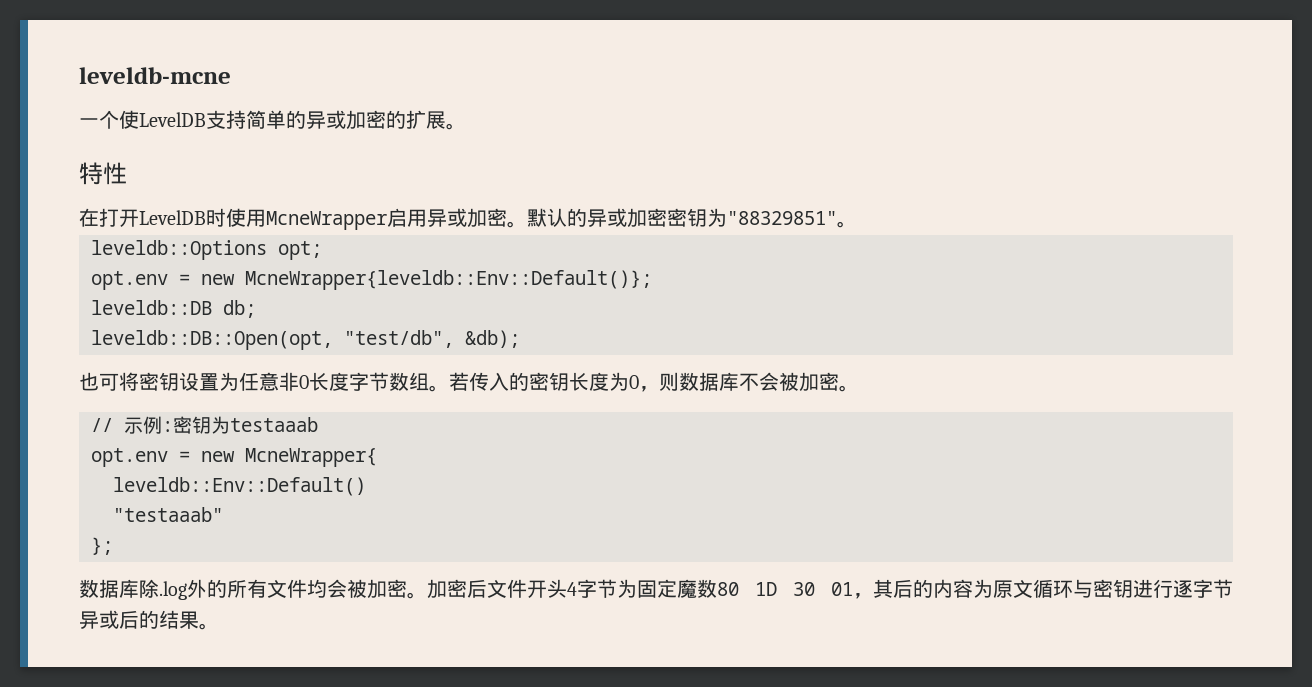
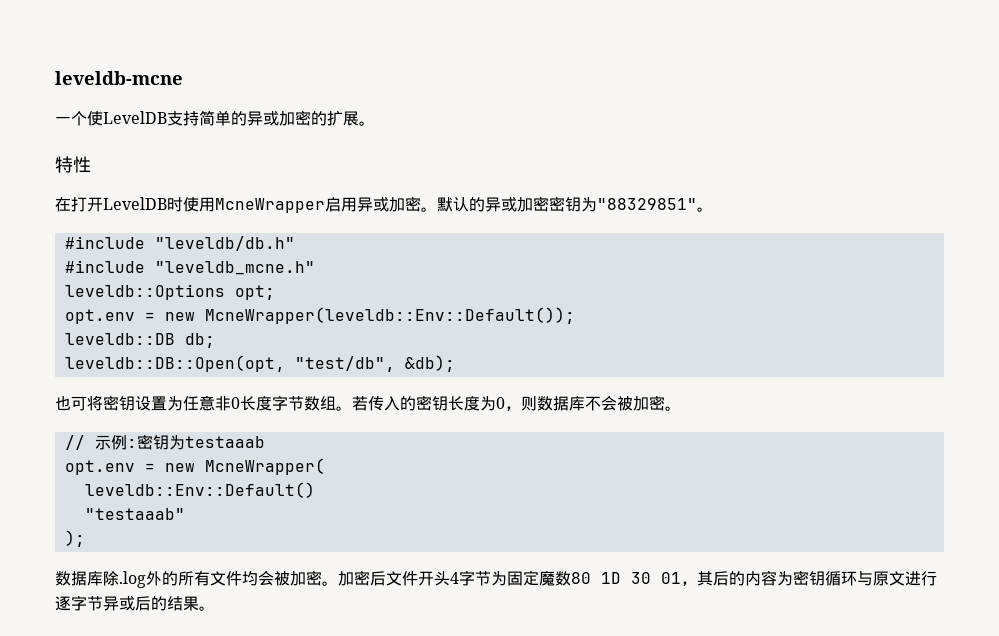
(857, 224) none -> [64,236,295,251] [64,260,315,275] // #include "leveldb/db.h" // #include "leveldb_mcne.h"
[245,270,652,290] McneWrapper{leveldb::Env::Default()}; -> [204,307,575,324] McneWrapper(leveldb::Env::Default());
[245,448,377,467] McneWrapper{ -> [204,458,325,475] McneWrapper(
[91,537,113,555] }; -> [64,530,85,547] );
[993,579,1133,598] 原文循环与密钥 -> [793,570,905,586] 密钥循环与原文

